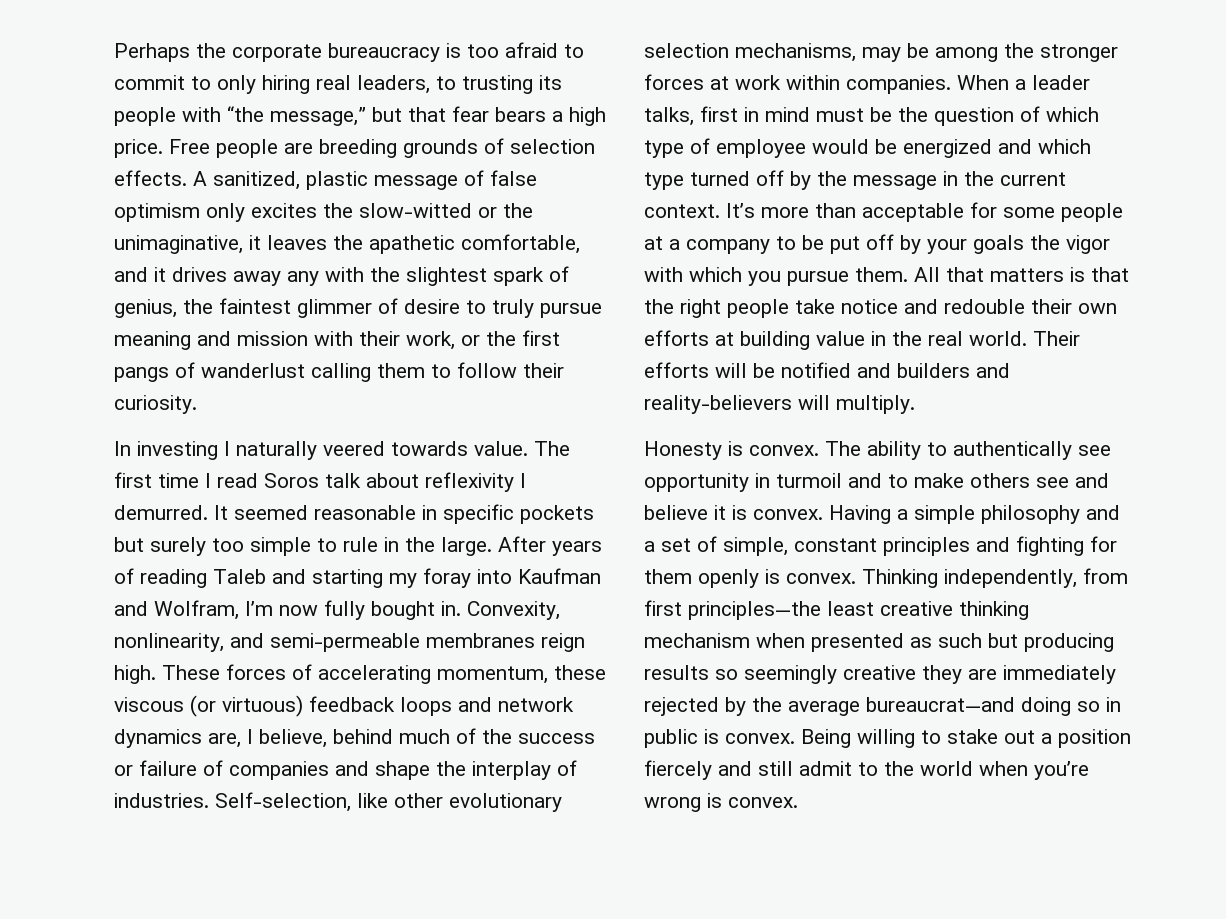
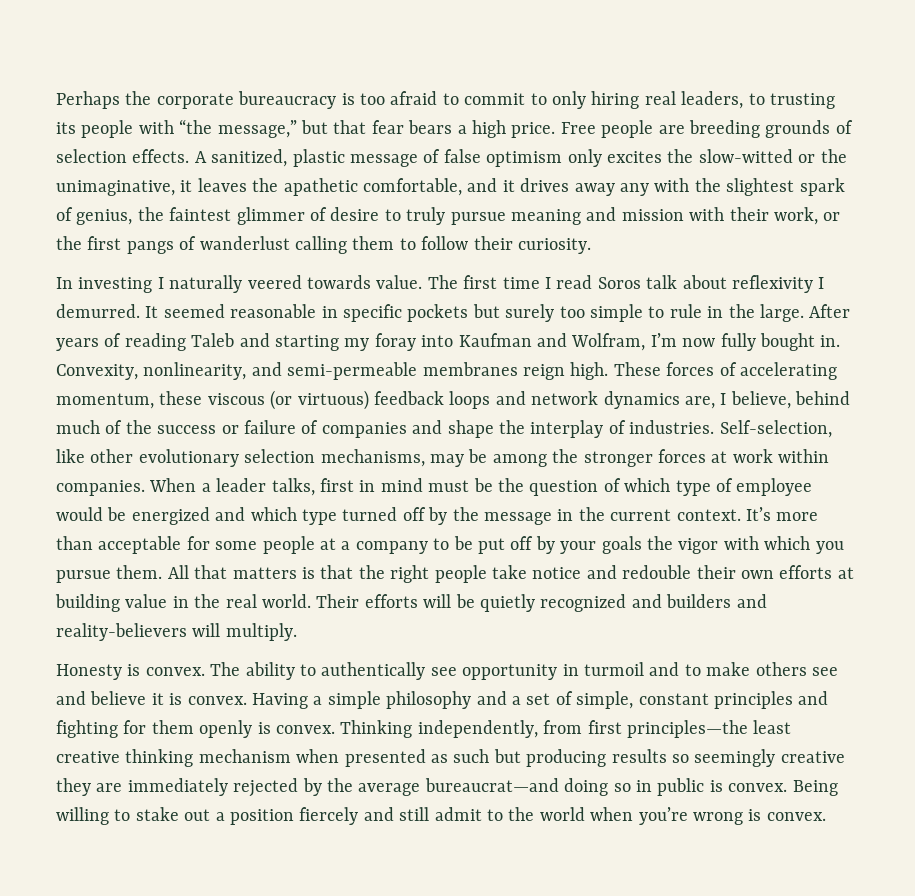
[781,362,851,378] notified -> [479,594,627,612] quietly recognized

